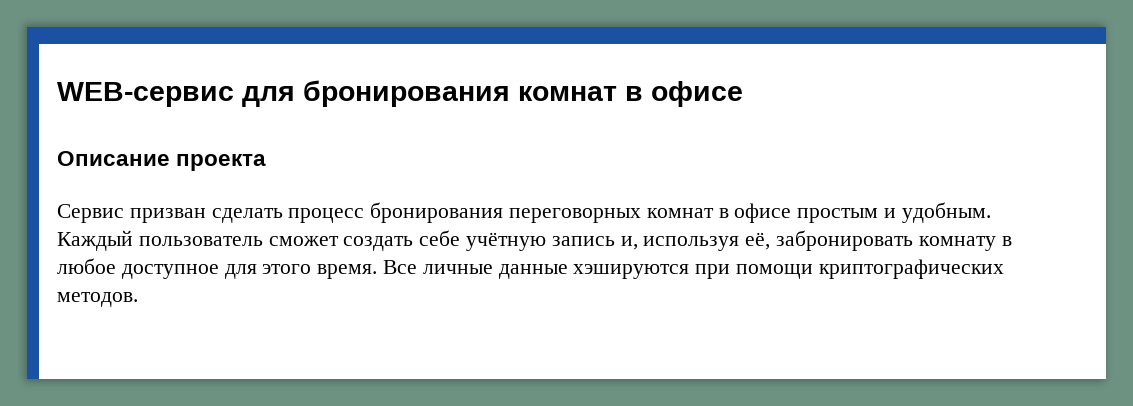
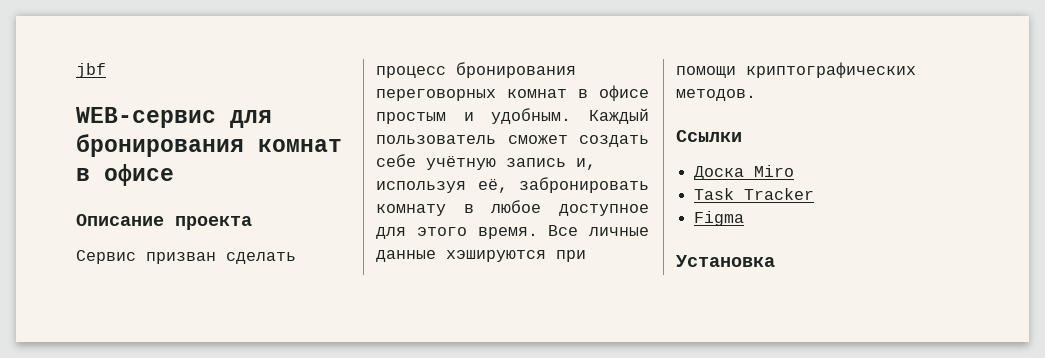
(57, 94) none -> [76,63,106,78] jbf //
(138, 299) none -> [676,130,742,142] [694,165,795,180] [694,188,815,200] [694,211,745,226] [676,255,775,267] // Ссылки // Доска Miro // Task Tracker // Figma // Установка

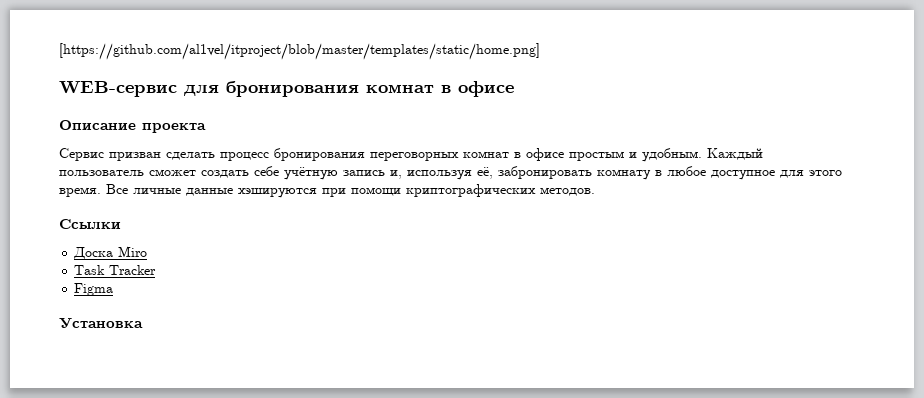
[76,63,106,78] jbf -> [59,43,540,60] [https://github.com/al1vel/itproject/blob/master/templates/static/home.png]

